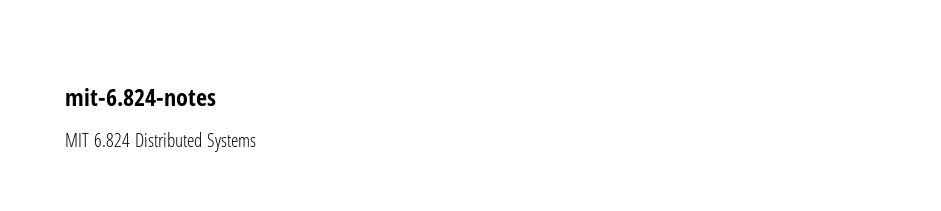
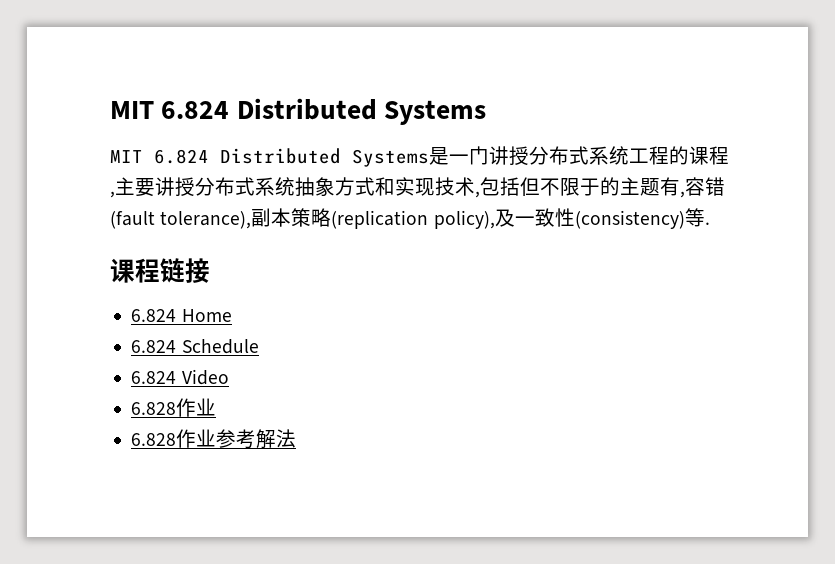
[65,88,216,106] [65,132,256,152] mit-6.824-notes // MIT 6.824 Distributed Systems -> [110,98,487,125] [110,146,729,167] [110,177,725,198] [110,208,710,229] [110,258,210,283] [131,309,232,322] [131,339,259,354] [131,369,229,385] [131,398,217,417] [131,429,297,449] MIT 6.824 Distributed Systems // MIT 6.824 Distributed Systems是一门讲授分布式系统工程的课程,主要讲授分布式系统抽象方式和实现技术,包括但不限于的主题有,容错(fault tolerance),副本策略(replication policy),及一致性(consistency)等. // 课程链接 // 6.824 Home // 6.824 Schedule // 6.824 Video // 6.828作业 // 6.828作业参考解法

